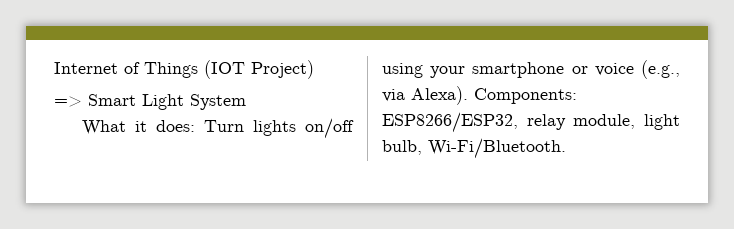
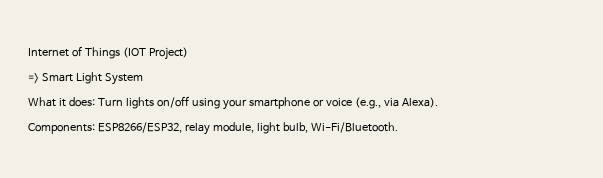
(468, 95) none -> (438, 102) //

